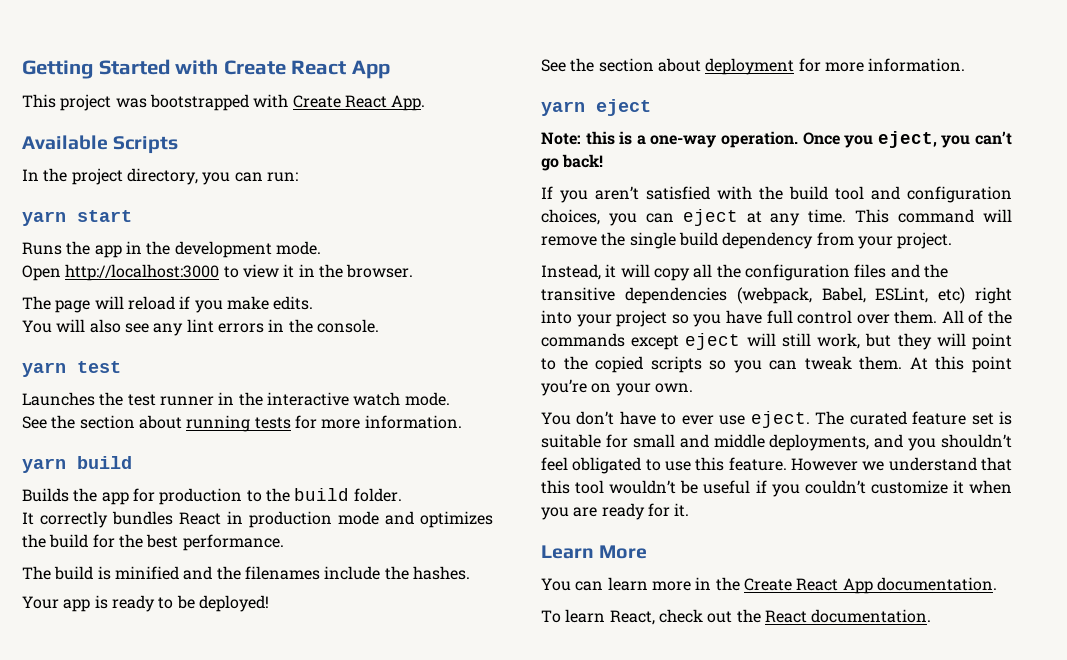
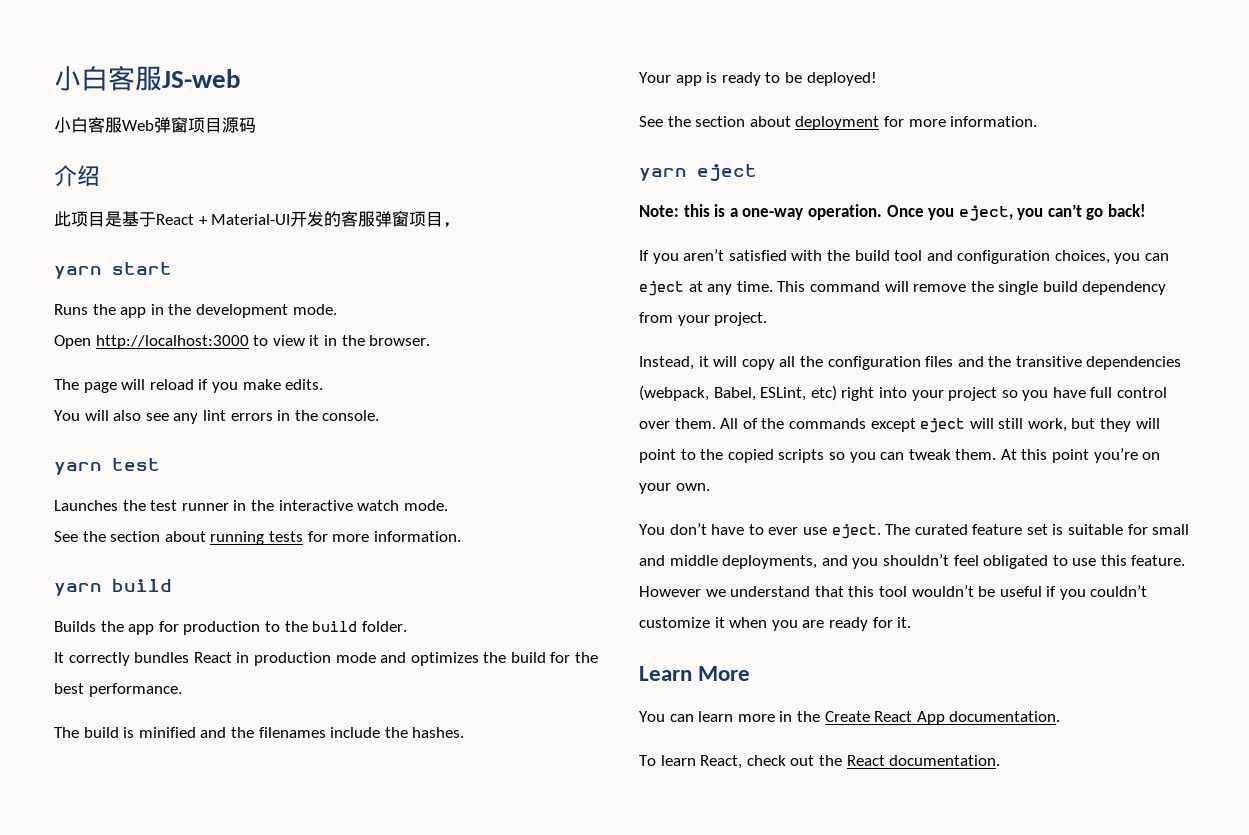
[22,59,390,79] [22,94,426,111] [22,135,179,154] [22,168,298,185] Getting Started with Create React App // This project was bootstrapped with Create React App. // Available Scripts // In the project directory, you can run: -> [54,65,240,91] [54,117,256,133] [54,165,100,187] [54,211,461,228] 小白客服JS-web // 小白客服Web弹窗项目源码 // 介绍 // 此项目是基于React + Material-UI开发的客服弹窗项目，

